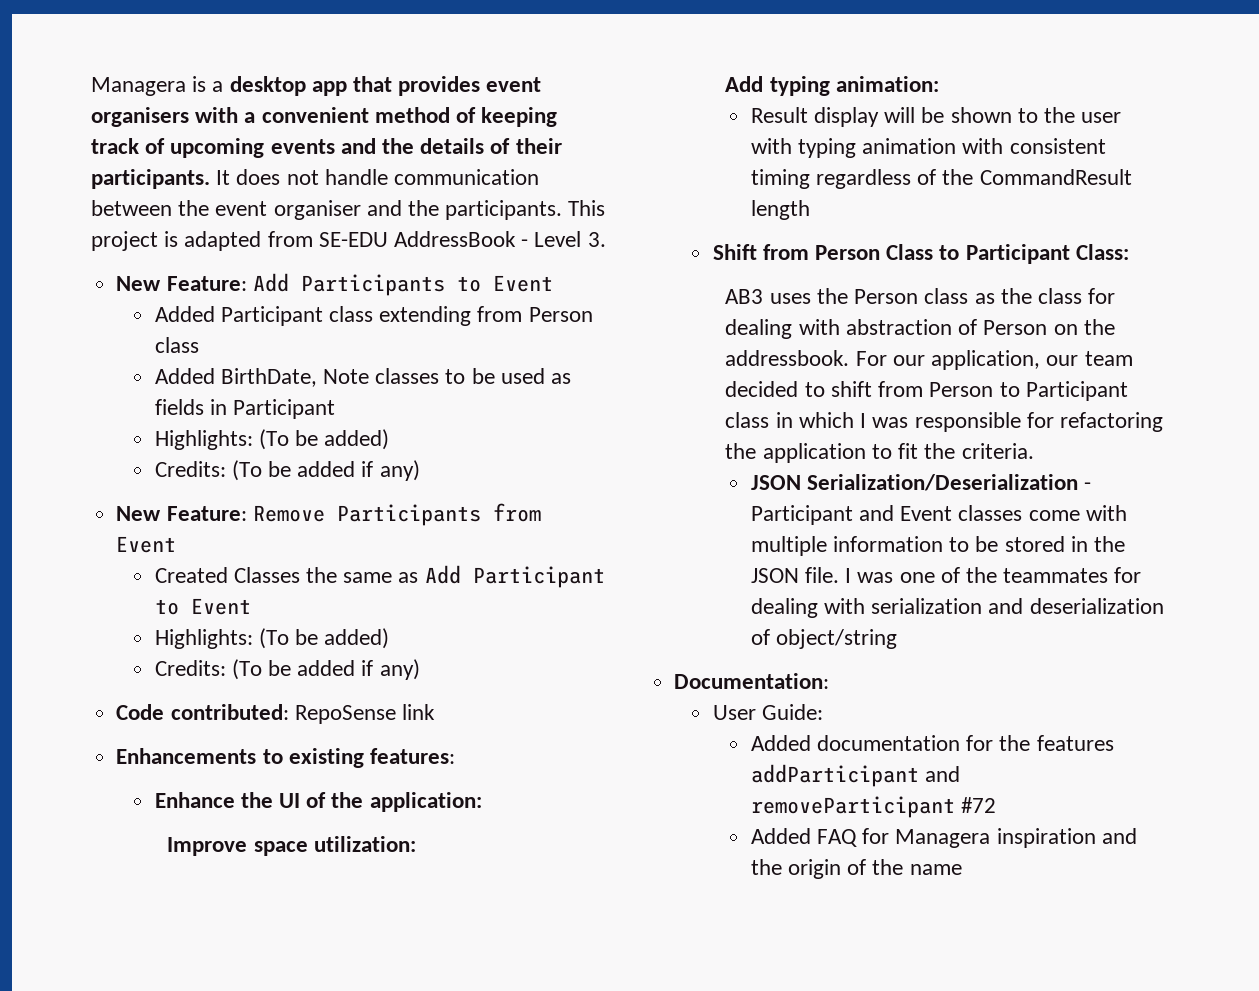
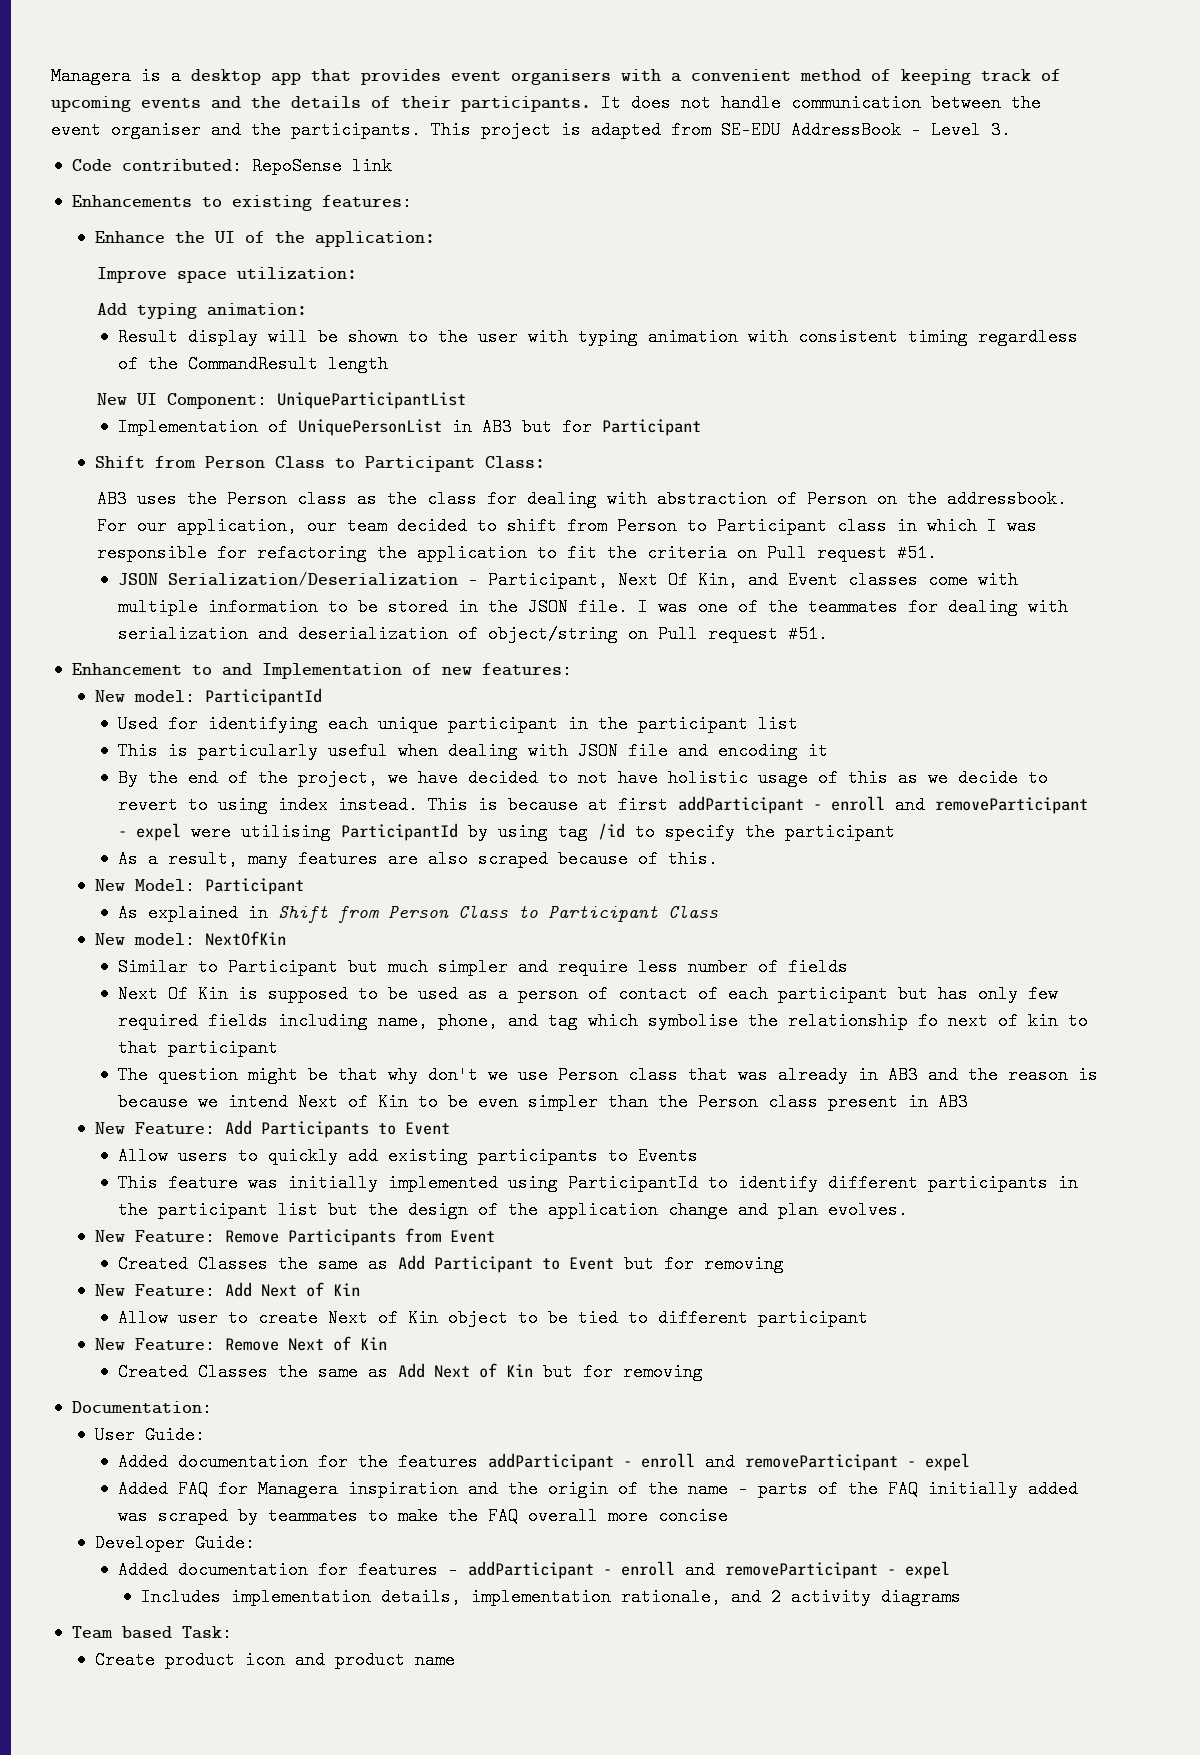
[116,273,553,296] [154,306,593,326] [154,337,199,353] [154,368,572,387] [154,399,335,419] [154,429,390,450] [154,460,420,481] [116,503,541,526] [116,536,177,553] [154,565,605,588] [154,598,251,615] [154,628,390,649] [154,659,420,680] // New Feature: Add Participants to Event // Added Participant class extending from Person class // Added BirthDate, Note classes to be used as fields in Participant // Highlights: (To be added) // Credits: (To be added if any) // New Feature: Remove Participants from Event // Created Classes the same as Add Participant to Event // Highlights: (To be added) // Credits: (To be added if any) -> (1011, 130) none
(810, 210) none -> [96,391,466,409] [117,418,701,436] // New UI Component: UniqueParticipantList // Implementation of UniquePersonList in AB3 but for Participant
[961,443,1034,459] criteria. -> [646,544,937,562] criteria on Pull request #51.
[750,505,853,525] Participant -> [487,571,738,589] Participant, Next Of Kin,
(897, 639) none -> [627,625,828,643] [71,661,572,679] [94,688,322,706] [117,715,798,733] [117,742,828,760] [117,769,1048,787] [117,796,1088,814] [117,823,895,841] [117,850,718,868] [94,877,304,895] [117,904,718,923] [94,931,286,949] [117,958,848,976] [117,985,1058,1003] [117,1012,1088,1030] [117,1039,278,1057] [117,1066,1098,1084] [117,1093,968,1111] [94,1120,450,1138] [117,1147,698,1165] [117,1174,1078,1192] [117,1201,908,1219] [94,1228,495,1246] [117,1255,784,1273] [94,1282,360,1300] [117,1309,868,1327] [94,1336,387,1354] [117,1363,703,1381] on Pull request #51. // Enhancement to and Implementation of new features: // New model: ParticipantId // Used for identifying each unique participant in the participant list // This is particularly useful when dealing with JSON file and encoding it // By the end of the project, we have decided to not have holistic usage of this as we decide to revert to using index instead. This is because at first addParticipant - enroll and removeParticipant - expel were utilising ParticipantId by using tag /id to specify the participant // As a result, many features are also scraped because of this. // New Model: Participant // As explained in Shift from Person Class to Participant Class // New model: NextOfKin // Similar to Participant but much simpler and require less number of fields // Next Of Kin is supposed to be used as a person of contact of each participant but has only few required fields including name, phone, and tag which symbolise the relationship fo next of kin to that participant // The question might be that why don't we use Person class that was already in AB3 and the reason is because we intend Next of Kin to be even simpler than the Person class present in AB3 // New Feature: Add Participants to Event // Allow users to quickly add existing participants to Events // This feature was initially implemented using ParticipantId to identify different participants in the participant list but the design of the application change and plan evolves. // New Feature: Remove Participants from Event // Created Classes the same as Add Participant to Event but for removing // New Feature: Add Next of Kin // Allow user to create Next of Kin object to be tied to different participant // New Feature: Remove Next of Kin // Created Classes the same as Add Next of Kin but for removing
[924,766,960,782] [750,796,996,818] and removeParticipant #72 -> [622,1453,970,1471] - enroll and removeParticipant - expel
(962, 869) none -> [737,1480,1078,1498] [117,1507,728,1525] [94,1534,255,1552] [117,1561,950,1579] [140,1588,961,1606] [71,1624,232,1642] [94,1651,455,1669] - parts of the FAQ initially added was scraped by teammates to make the FAQ overall more concise // Developer Guide: // Added documentation for features - addParticipant - enroll and removeParticipant - expel // Includes implementation details, implementation rationale, and 2 activity diagrams // Team based Task: // Create product icon and product name

